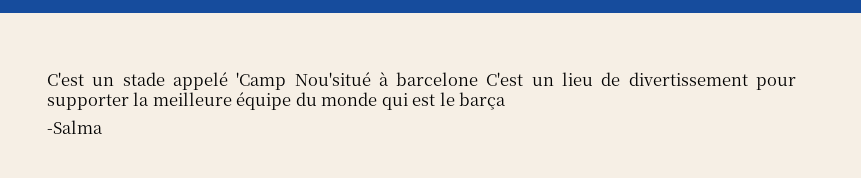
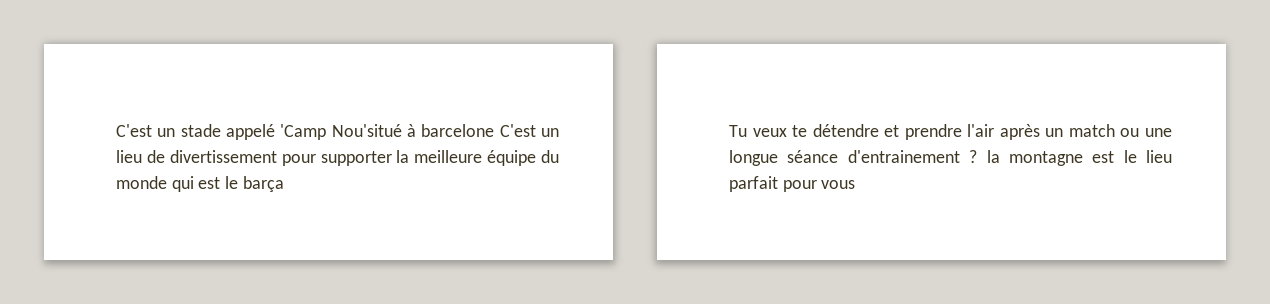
[47,120,103,134] -Salma -> [729,124,1172,140] [729,150,1172,166] [729,176,856,192] Tu veux te détendre et prendre l'air après un match ou une longue séance d'entrainement ? la montagne est le lieu parfait pour vous

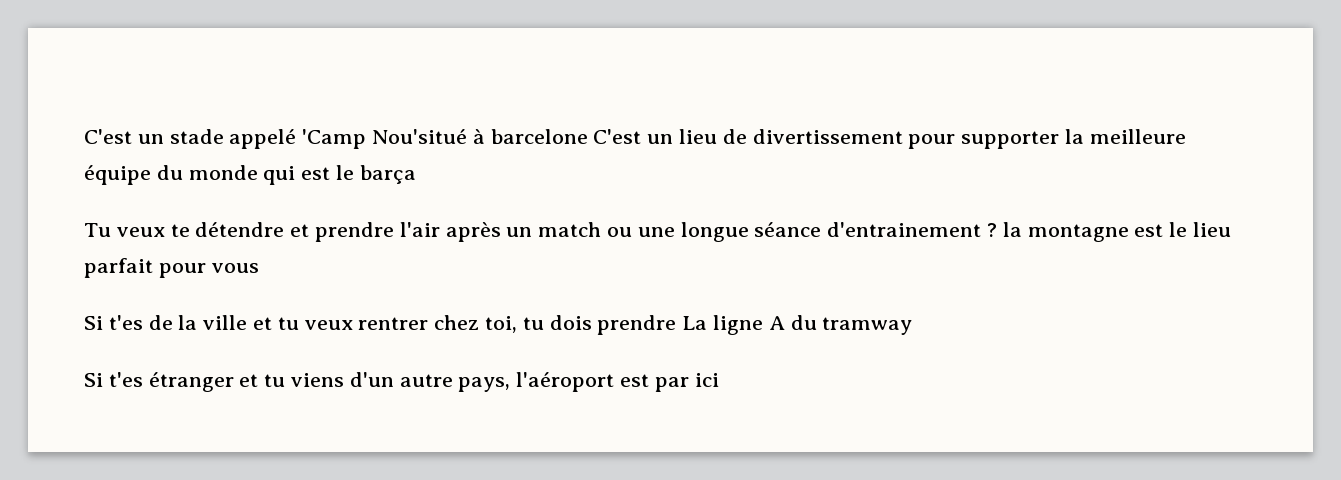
(856, 184) none -> [84,315,913,335] [84,372,719,392] // Si t'es de la ville et tu veux rentrer chez toi, tu dois prendre La ligne A du tramway // Si t'es étranger et tu viens d'un autre pays, l'aéroport est par ici

